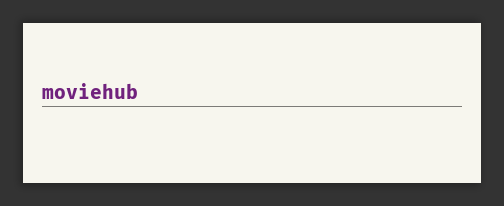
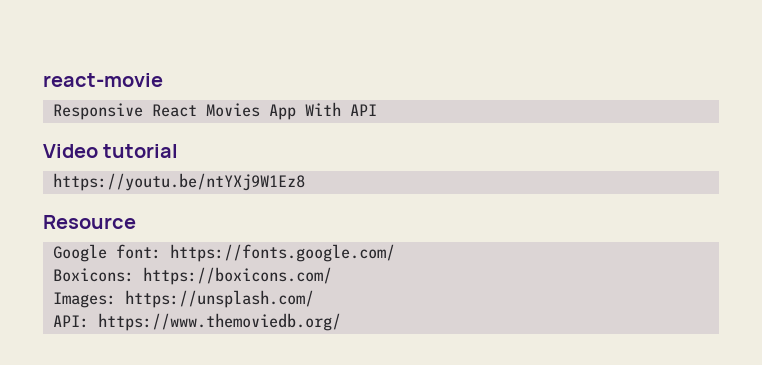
[42,83,138,99] moviehub -> [43,73,163,87] [52,102,377,120] [43,144,179,158] [52,173,305,191] [43,215,136,229] [52,244,395,262] [52,267,332,285] [52,290,314,308] [52,313,341,331] react-movie // Responsive React Movies App With API // Video tutorial // https://youtu.be/ntYXj9W1Ez8 // Resource // Google font: https://fonts.google.com/ // Boxicons: https://boxicons.com/ // Images: https://unsplash.com/ // API: https://www.themoviedb.org/

